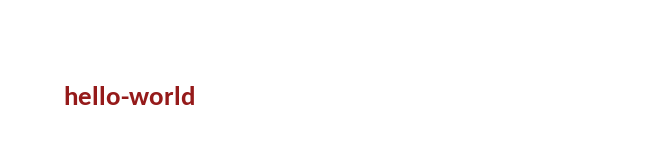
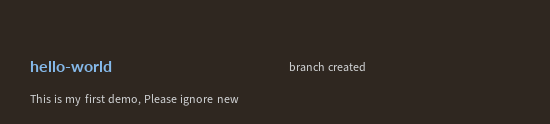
(195, 95) none -> [30,94,239,106] [289,62,367,72] // This is my first demo, Please ignore new branch created

